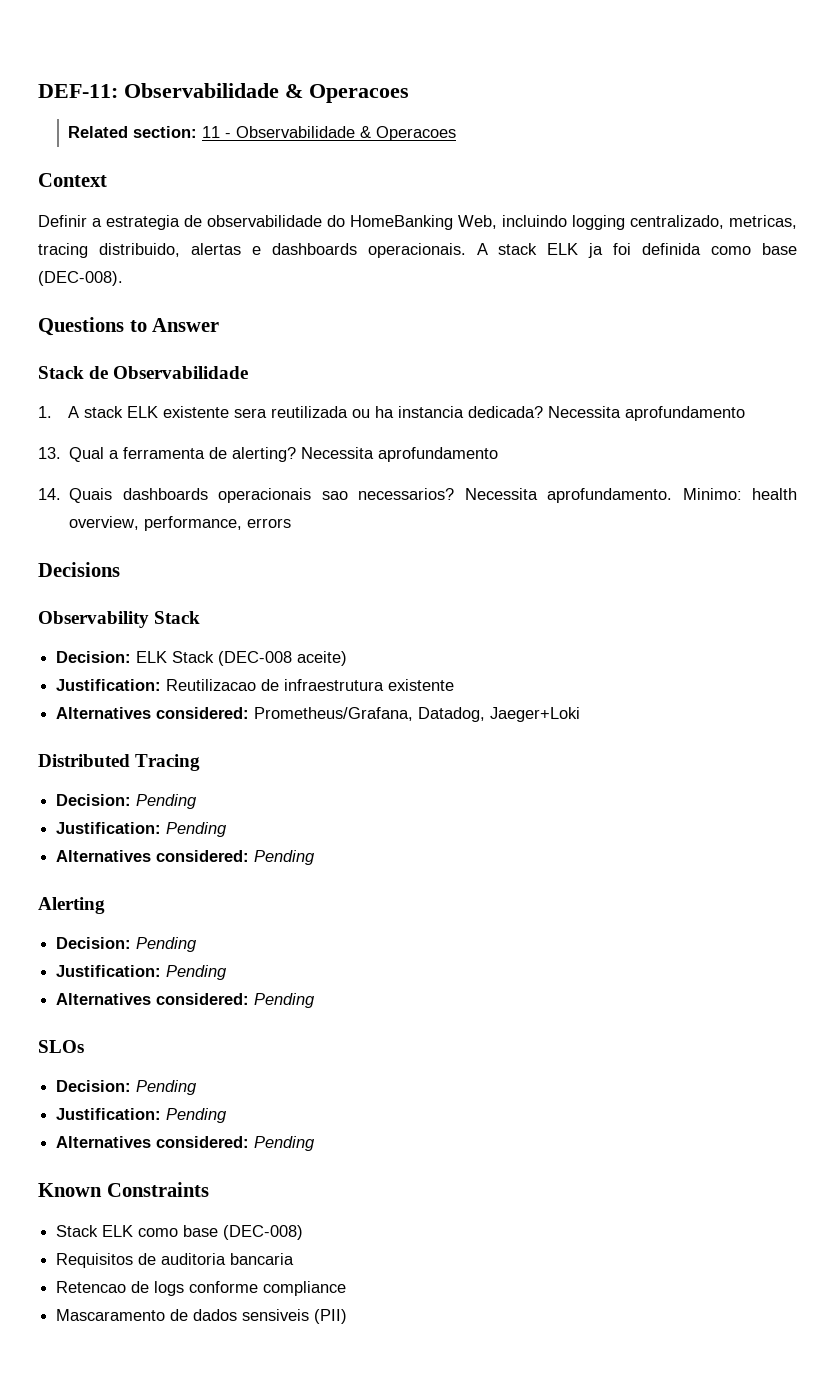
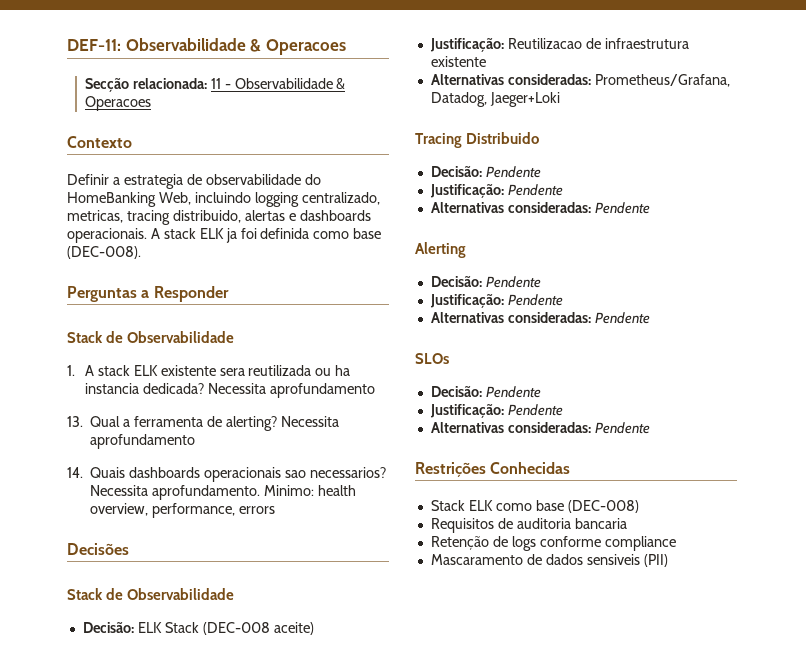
[68,126,198,138] Related section: -> [84,78,207,92] Secção relacionada:
[38,173,107,187] Context -> [67,136,132,148] Contexto
[38,317,220,336] Questions to Answer -> [67,286,229,302] Perguntas a Responder
[38,562,120,577] [38,611,201,628] [56,651,132,663] Decisions // Observability Stack // Decision: -> [67,543,129,555] [67,588,235,600] [82,622,134,633] Decisões // Stack de Observabilidade // Decisão:
[56,679,162,691] Justification: -> [429,38,504,52] Justificação:
[56,707,250,719] Alternatives considered: -> [430,74,591,85] Alternativas consideradas:
[38,754,130,767] Distributed -> (560, 99) none
[56,794,198,809] [56,822,228,837] [56,850,316,865] [38,897,105,914] [56,937,198,952] [56,965,228,980] [56,993,316,1008] [38,1040,84,1053] [56,1080,198,1095] [56,1108,228,1123] [56,1136,316,1151] [38,1182,209,1197] // Decision: Pending // Justification: Pending // Alternatives considered: Pending // Alerting // Decision: Pending // Justification: Pending // Alternatives considered: Pending // SLOs // Decision: Pending // Justification: Pending // Alternatives considered: Pending // Known Constraints -> [466,132,540,144] [430,166,541,178] [429,184,563,198] [430,202,650,214] [415,242,466,258] [430,276,541,288] [429,294,563,308] [430,312,650,324] [415,353,449,364] [430,386,541,398] [429,404,563,418] [430,422,650,434] [415,462,571,477] Distribuido // Decisão: Pendente // Justificação: Pendente // Alternativas consideradas: Pendente // Alerting // Decisão: Pendente // Justificação: Pendente // Alternativas consideradas: Pendente // SLOs // Decisão: Pendente // Justificação: Pendente // Alternativas consideradas: Pendente // Restrições Conhecidas
[56,1281,127,1293] Retencao -> [430,536,489,550] Retenção

